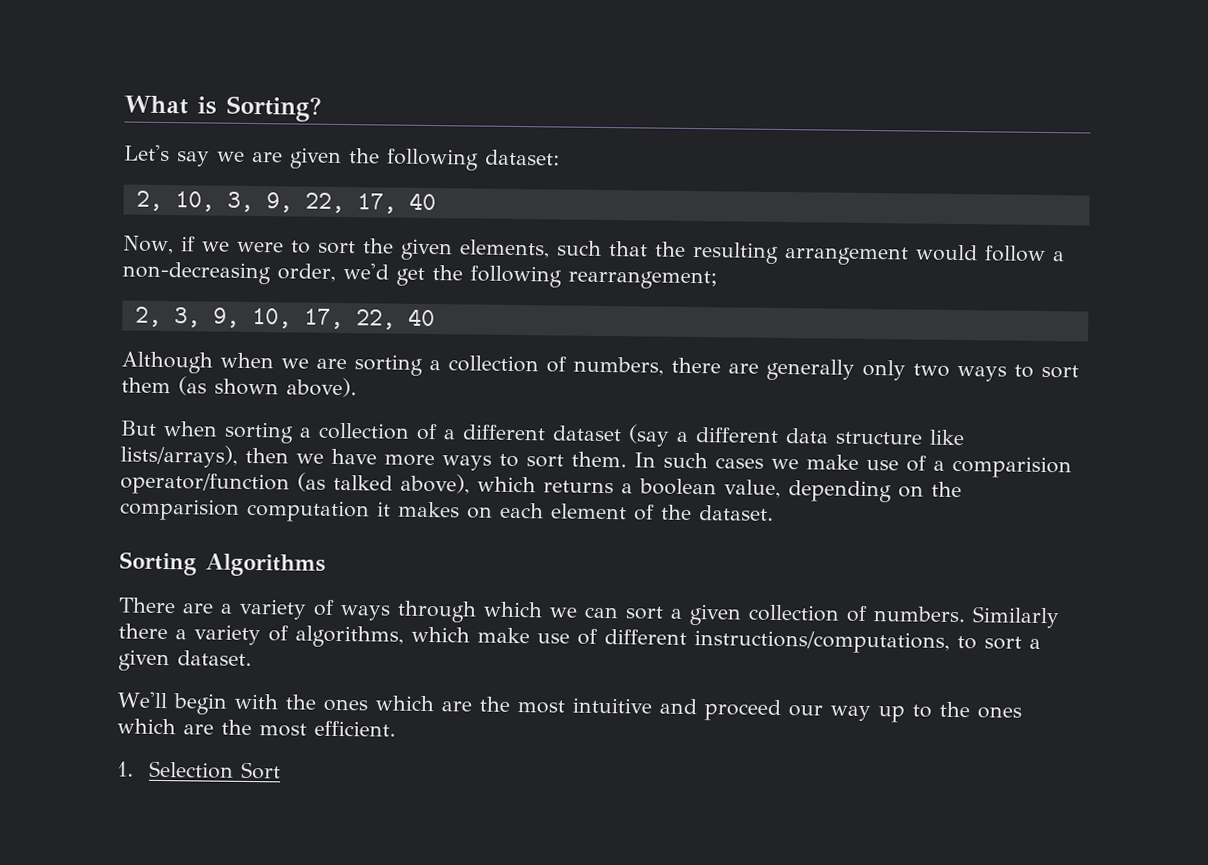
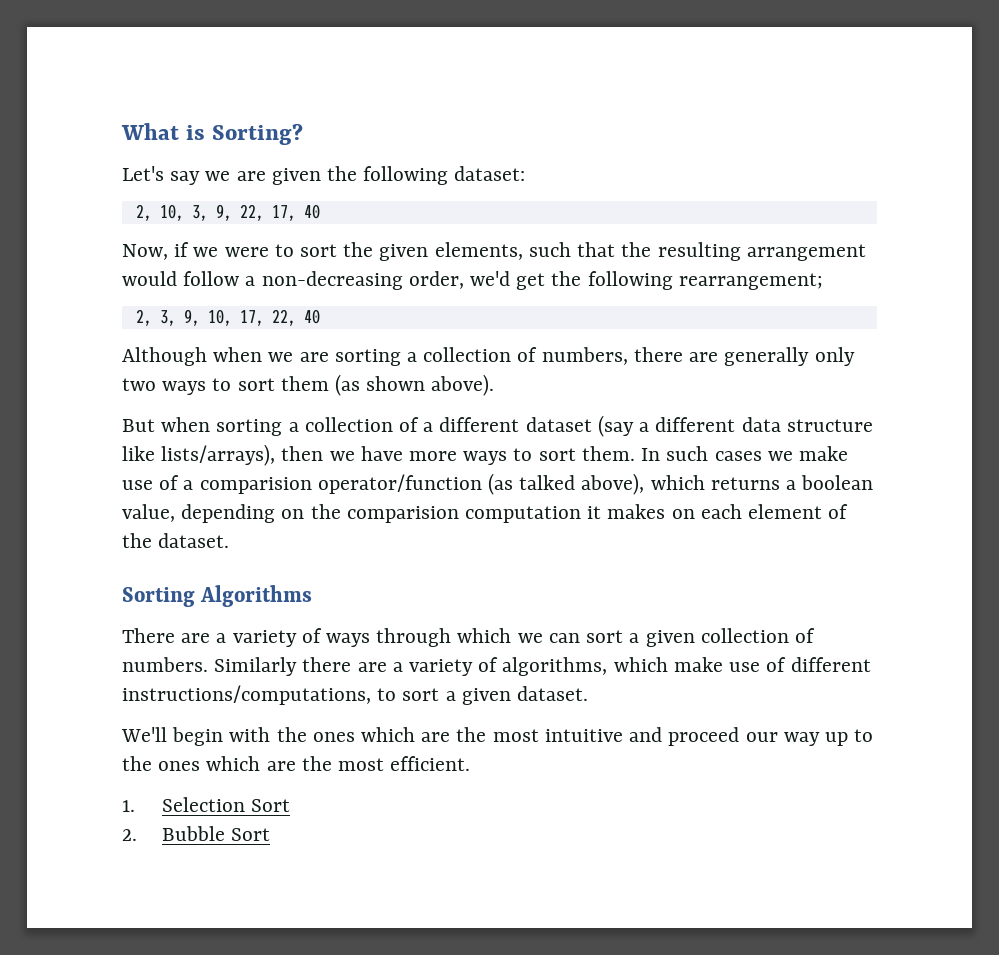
(168, 631) none -> [357,662,387,672] are
(282, 770) none -> [122,826,270,841] // 2. Bubble Sort

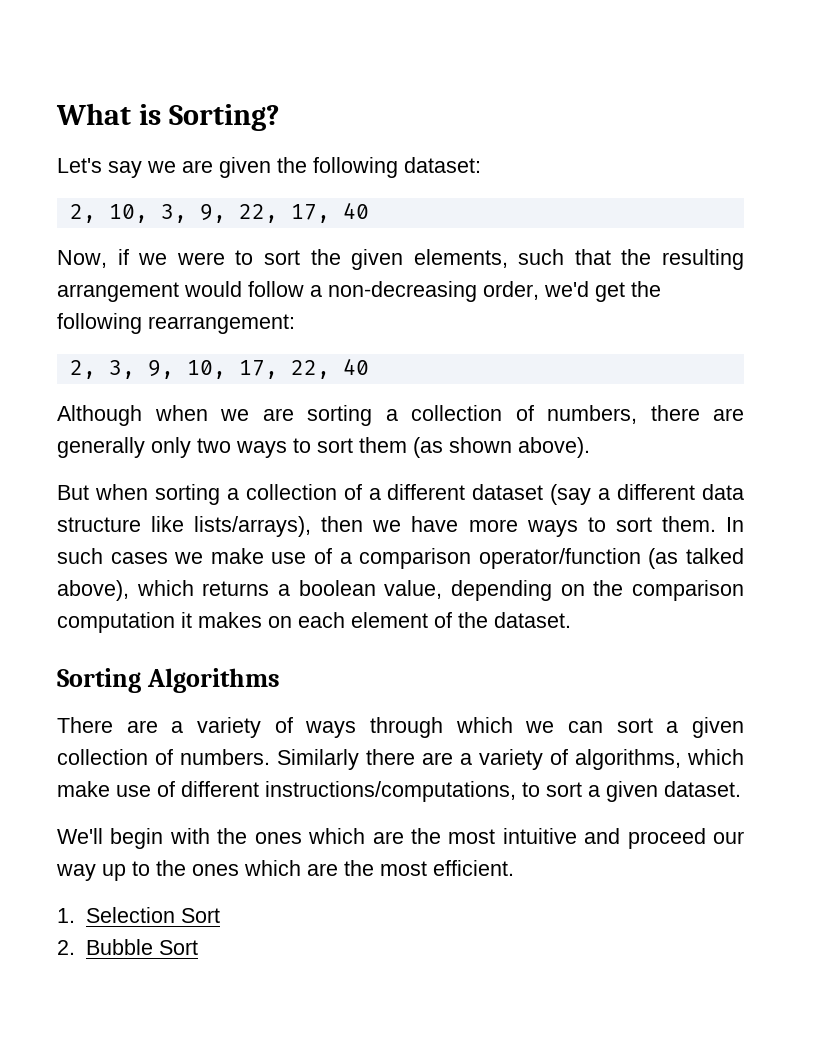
[678,273,823,290] rearrangement; -> [148,314,295,334] rearrangement:
[199,477,312,494] comparision -> [359,548,472,569] comparison
[346,506,459,523] comparision -> [632,580,744,601] comparison

